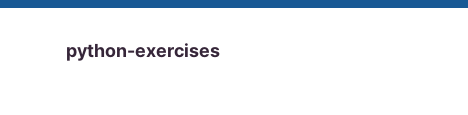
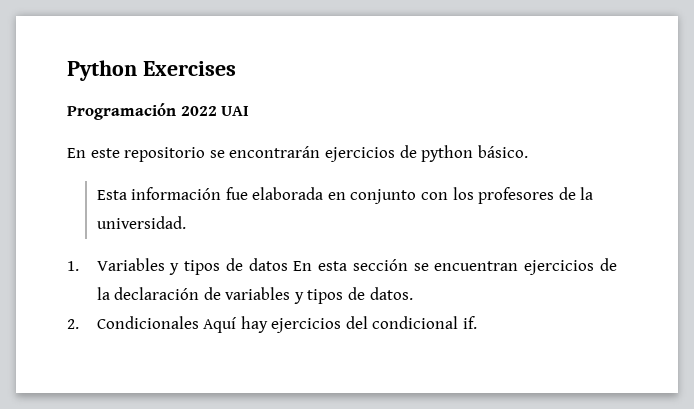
[66,43,220,61] python-exercises -> [67,60,236,81] [67,103,250,120] [67,145,528,162] [96,187,594,204] [96,216,186,229] [67,258,618,275] [96,287,413,304] [67,316,478,333] Python Exercises // Programación 2022 UAI // En este repositorio se encontrarán ejercicios de python básico. // Esta información fue elaborada en conjunto con los profesores de la universidad. // 1. Variables y tipos de datos En esta sección se encuentran ejercicios de la declaración de variables y tipos de datos. // 2. Condicionales Aquí hay ejercicios del condicional if.

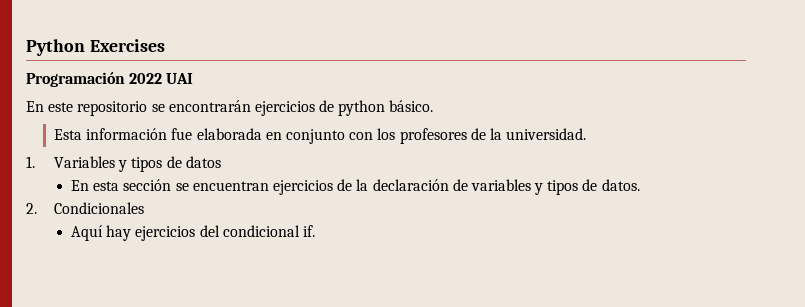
(288, 264) none -> (221, 162) //
(199, 322) none -> (145, 208) //

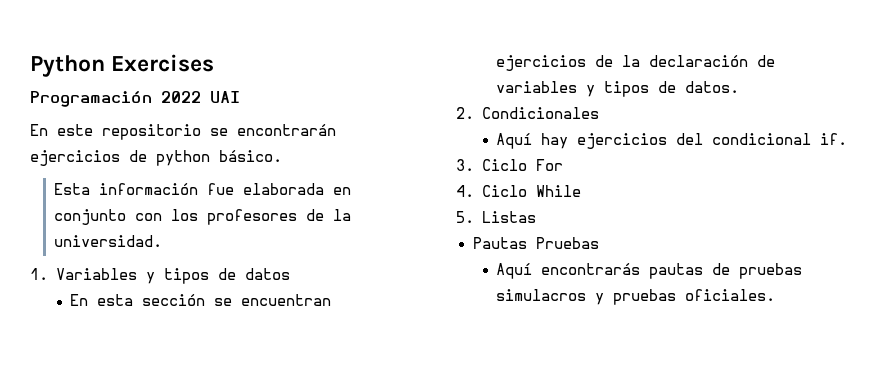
(316, 231) none -> [456,159,563,171] [456,185,581,197] [456,211,536,223] [472,237,599,249] [496,263,803,279] [496,289,776,305] // 3. Ciclo For // 4. Ciclo While // 5. Listas // Pautas Pruebas // Aquí encontrarás pautas de pruebas simulacros y pruebas oficiales.

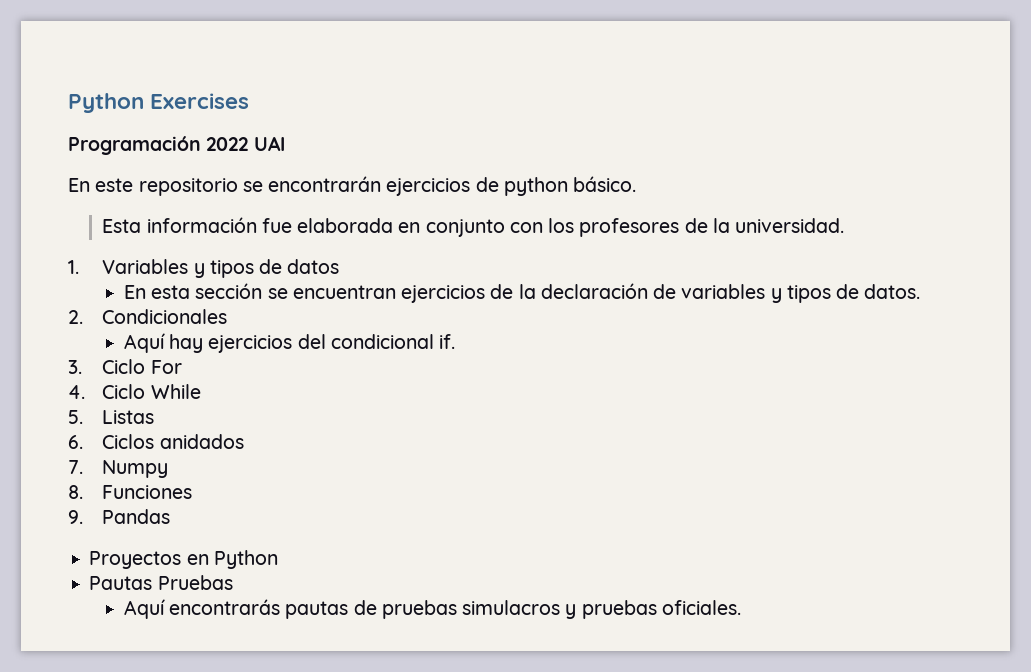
(536, 217) none -> [68,434,244,449] [68,460,169,478] [68,485,193,499] [68,509,171,524] [89,550,278,569] // 6. Ciclos anidados // 7. Numpy // 8. Funciones // 9. Pandas // Proyectos en Python

